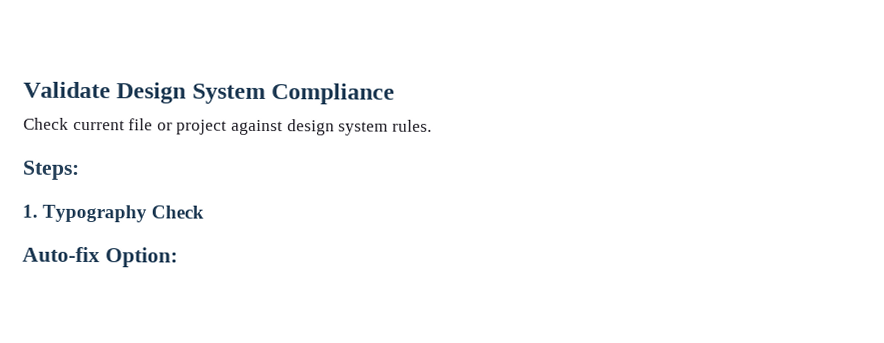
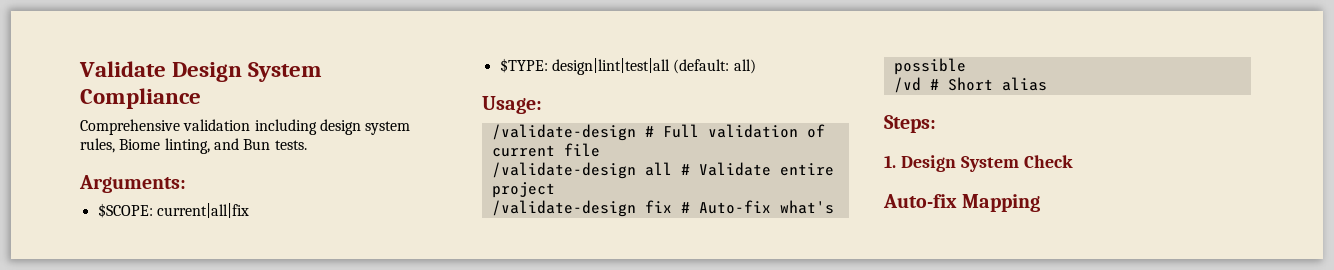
[23,117,432,136] Check current file or project against design system rules. -> [80,119,411,135] [80,138,307,154] [79,175,186,193] [97,203,249,218] [499,58,756,75] [482,96,542,114] [491,124,825,141] [491,143,600,157] [491,162,834,179] [491,182,555,198] [491,200,834,217] [893,58,966,75] [893,77,1047,93] Comprehensive validation including design system rules, Biome linting, and Bun tests. // Arguments: // $SCOPE: current|all|fix // $TYPE: design|lint|test|all (default: all) // Usage: // /validate-design # Full validation of current file // /validate-design all # Validate entire project // /validate-design fix # Auto-fix what's possible // /vd # Short alias
[42,204,148,223] Typography -> [900,155,1019,172] Design System
[104,247,178,268] Option: -> [962,194,1041,212] Mapping

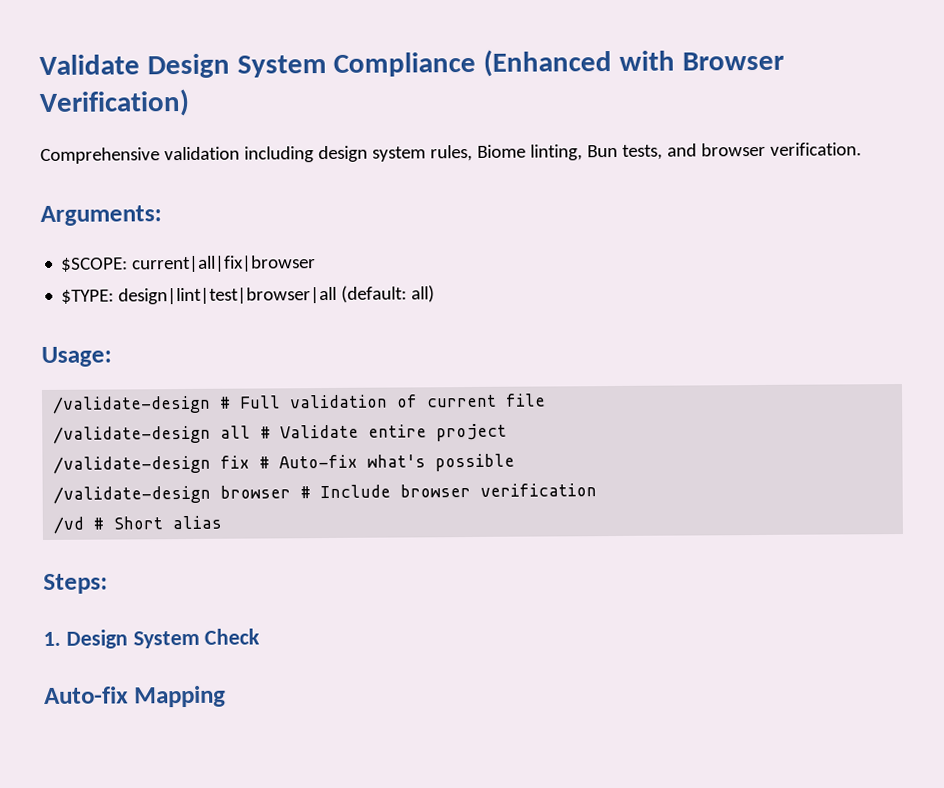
(201, 98) none -> [483,49,784,77] [39,88,190,118] (Enhanced with Browser Verification)
[213,138,307,150] and Bun tests. -> [586,142,862,160] Bun tests, and browser verification.
[156,203,249,218] current|all|fix -> [132,255,317,273] current|all|fix|browser
[551,58,670,75] design|lint|test|all -> [118,286,338,305] design|lint|test|browser|all
(966, 66) none -> [53,483,598,504] // /validate-design browser # Include browser verification

